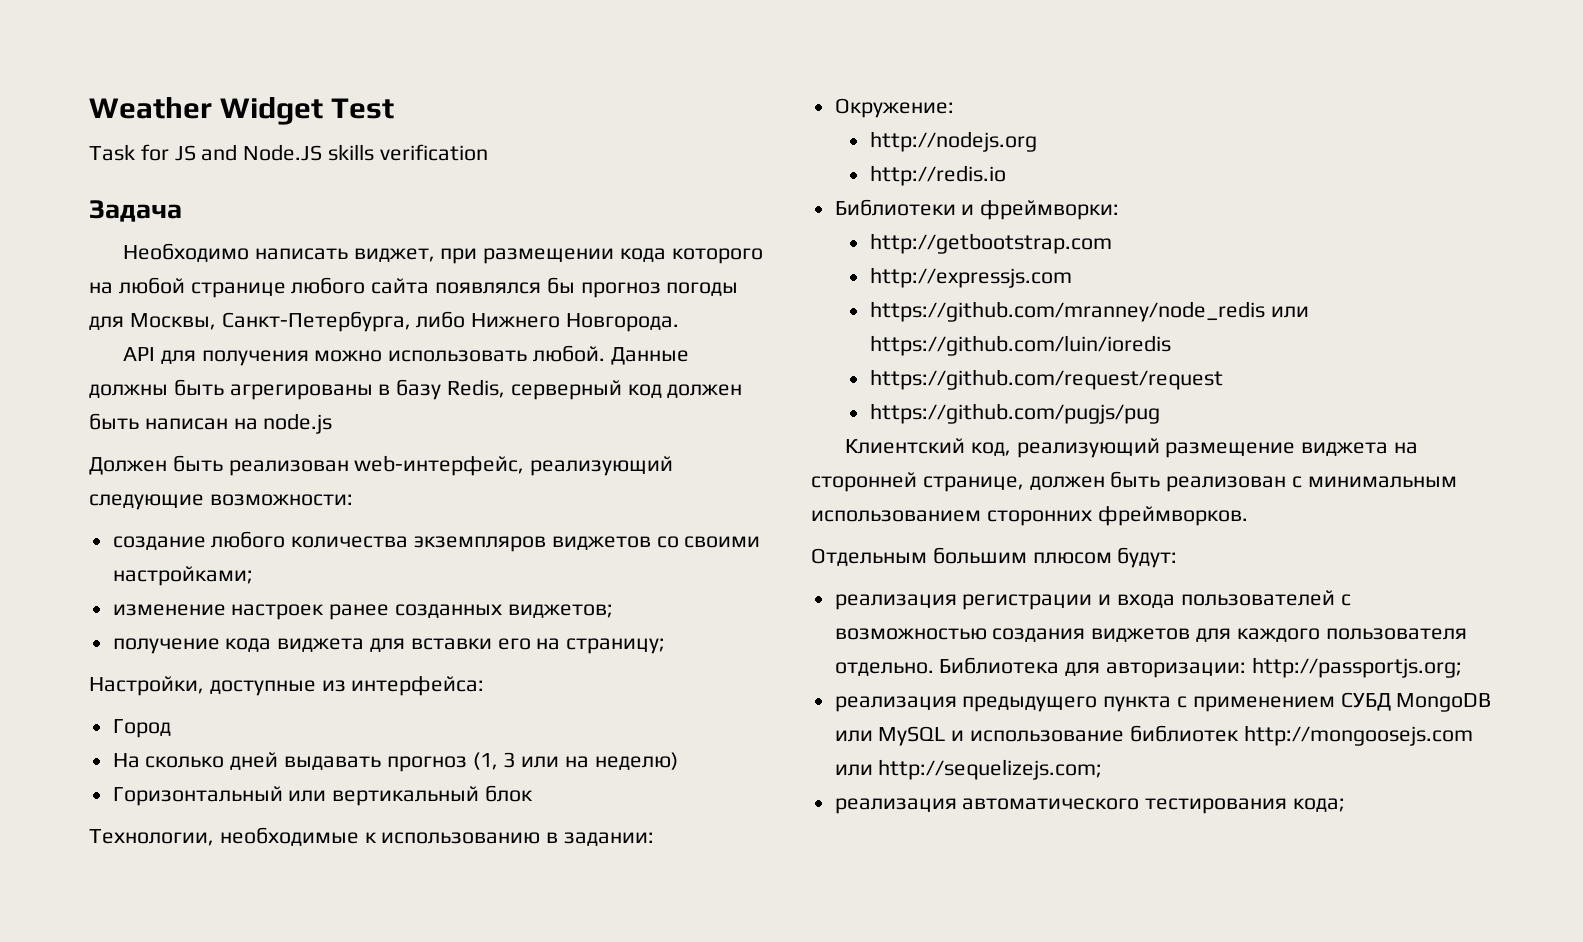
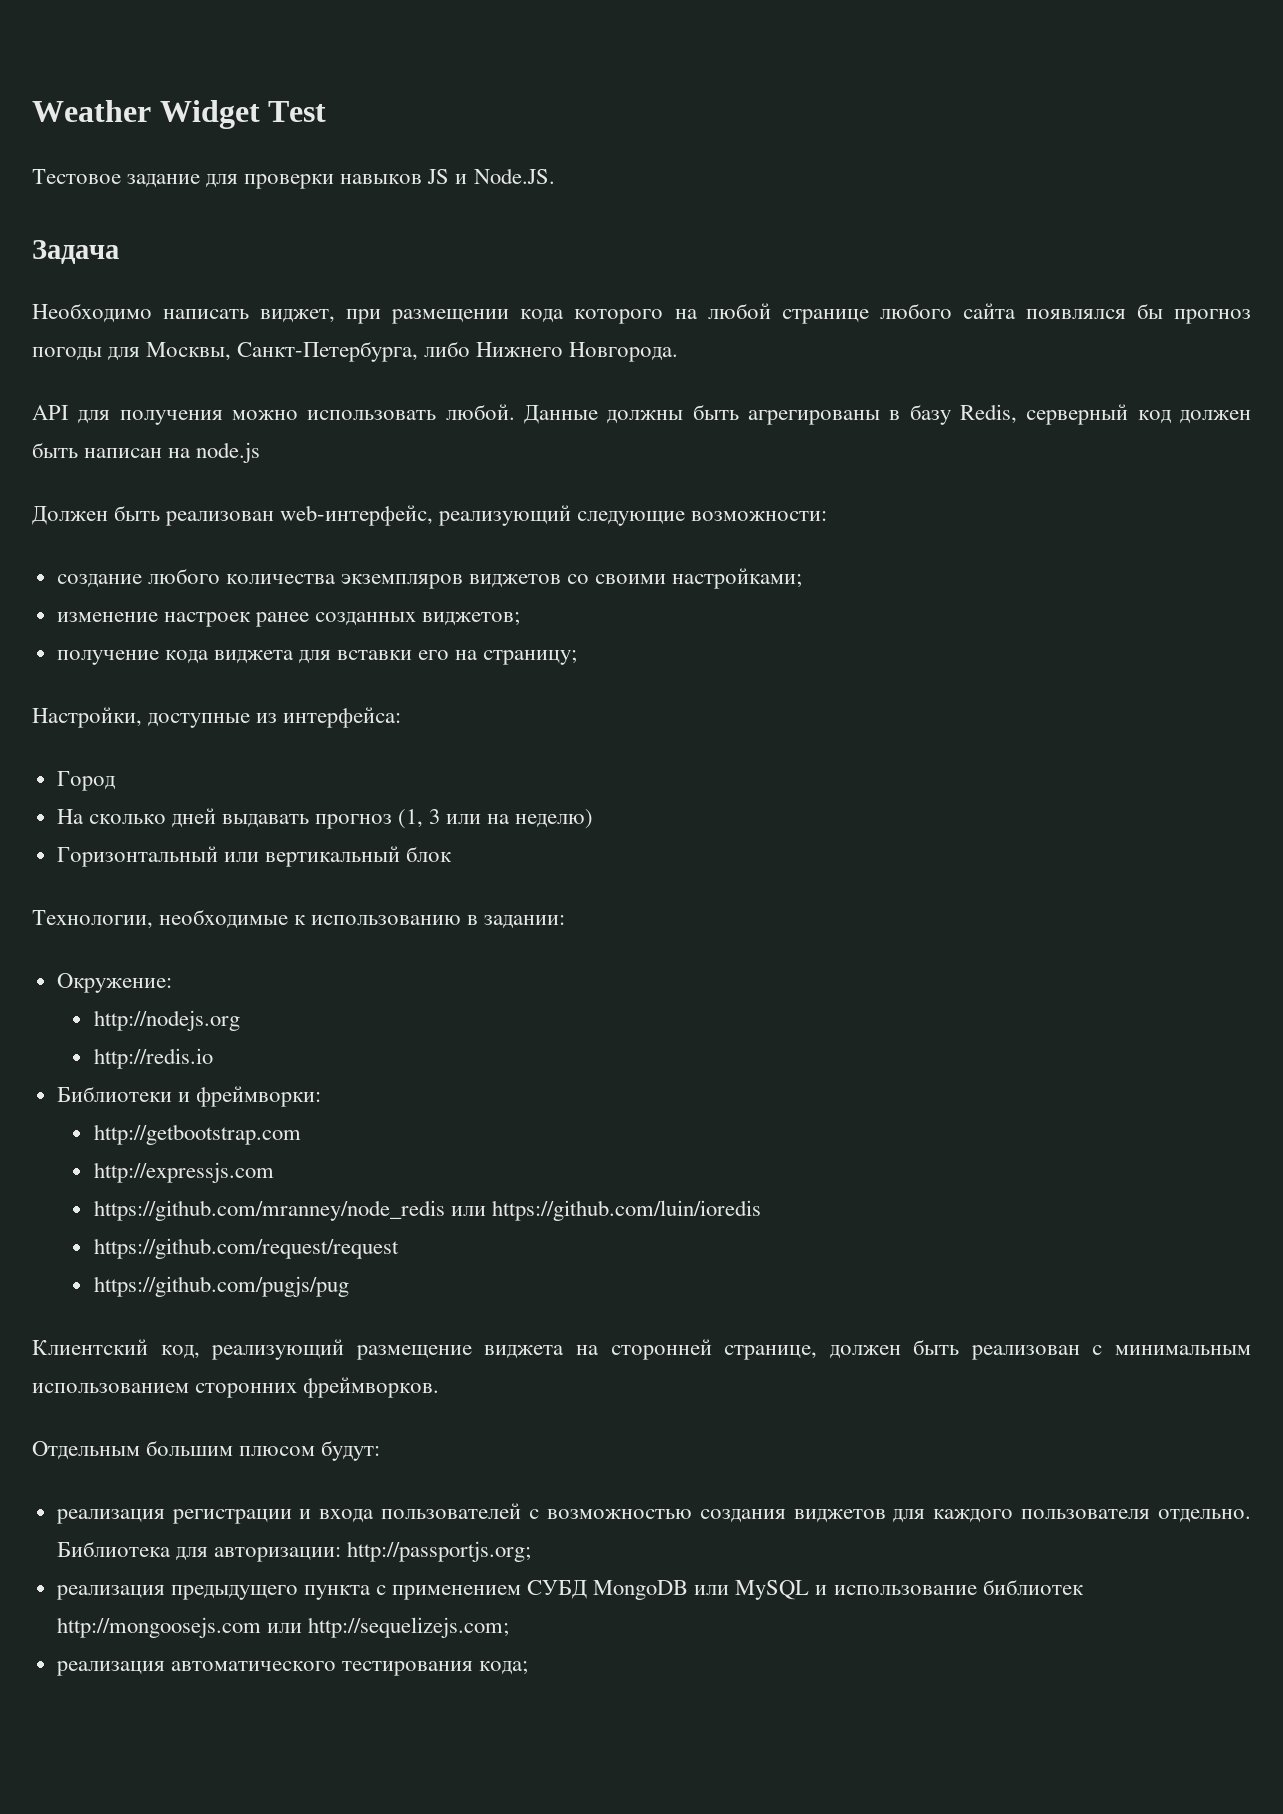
[89,144,488,161] Task for JS and Node.JS skills verification -> [32,168,555,189] Тестовое задание для проверки навыков JS и Node.JS.

